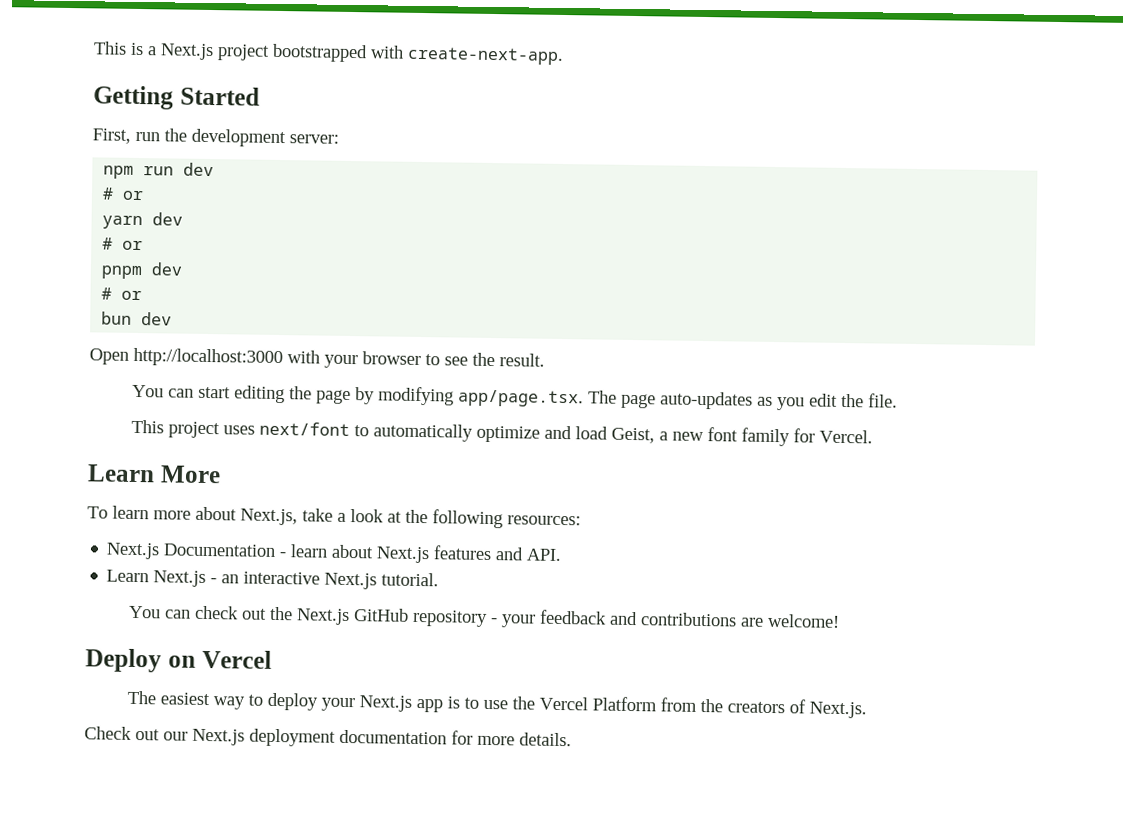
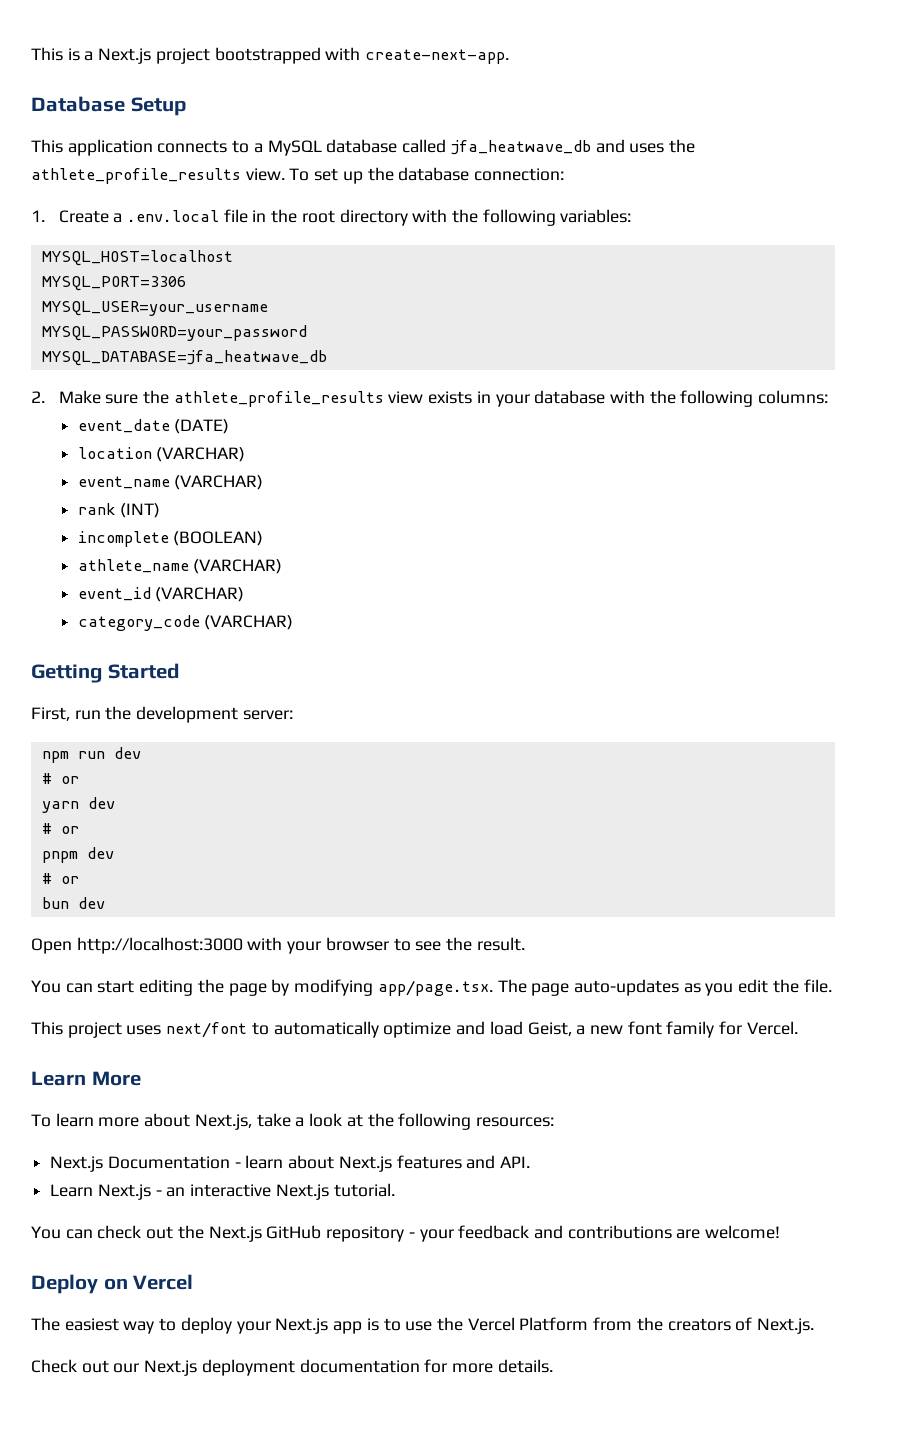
(564, 55) none -> [31,96,186,116] [31,139,695,156] [31,167,565,184] [31,209,632,226] [41,250,233,266] [41,276,186,291] [41,301,268,316] [41,325,307,341] [41,350,327,366] [31,390,829,407] [77,419,230,434] [77,447,246,462] [77,475,264,490] [77,503,161,518] [77,531,264,547] [77,559,283,574] [77,587,245,602] [77,615,294,631] // Database Setup // This application connects to a MySQL database called jfa_heatwave_db and uses the athlete_profile_results view. To set up the database connection: // 1. Create a .env.local file in the root directory with the following variables: // MYSQL_HOST=localhost // MYSQL_PORT=3306 // MYSQL_USER=your_username // MYSQL_PASSWORD=your_password // MYSQL_DATABASE=jfa_heatwave_db // 2. Make sure the athlete_profile_results view exists in your database with the following columns: // event_date (DATE) // location (VARCHAR) // event_name (VARCHAR) // rank (INT) // incomplete (BOOLEAN) // athlete_name (VARCHAR) // event_id (VARCHAR) // category_code (VARCHAR)

